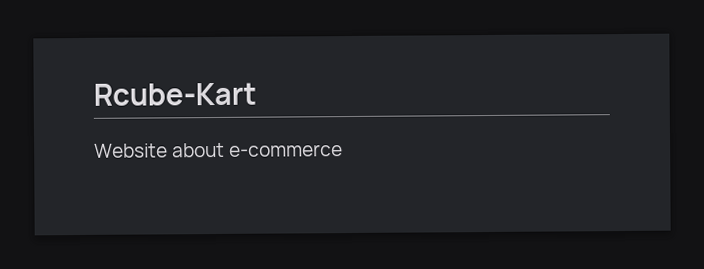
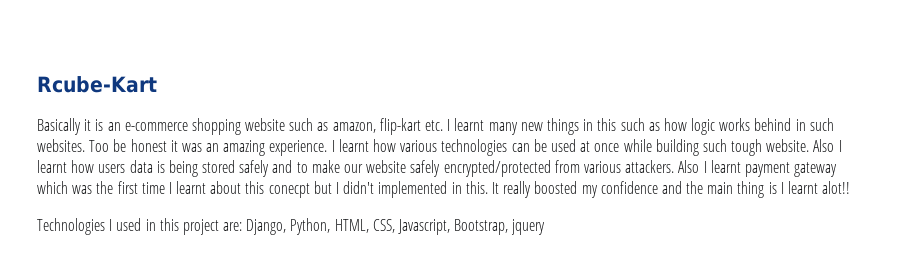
[94,142,344,158] Website about e-commerce -> [37,118,834,135] [37,139,842,156] [37,160,838,177] [37,181,851,198] [37,218,546,235] Basically it is an e-commerce shopping website such as amazon, flip-kart etc. I learnt many new things in this such as how logic works behind in such websites. Too be honest it was an amazing experience. I learnt how various technologies can be used at once while building such tough website. Also I learnt how users data is being stored safely and to make our website safely encrypted/protected from various attackers. Also I learnt payment gateway which was the first time I learnt about this conecpt but I didn't implemented in this. It really boosted my confidence and the main thing is I learnt alot!! // Technologies I used in this project are: Django, Python, HTML, CSS, Javascript, Bootstrap, jquery

